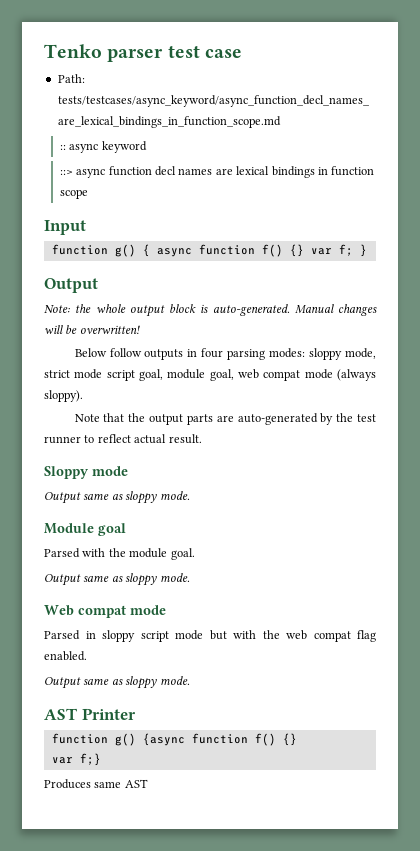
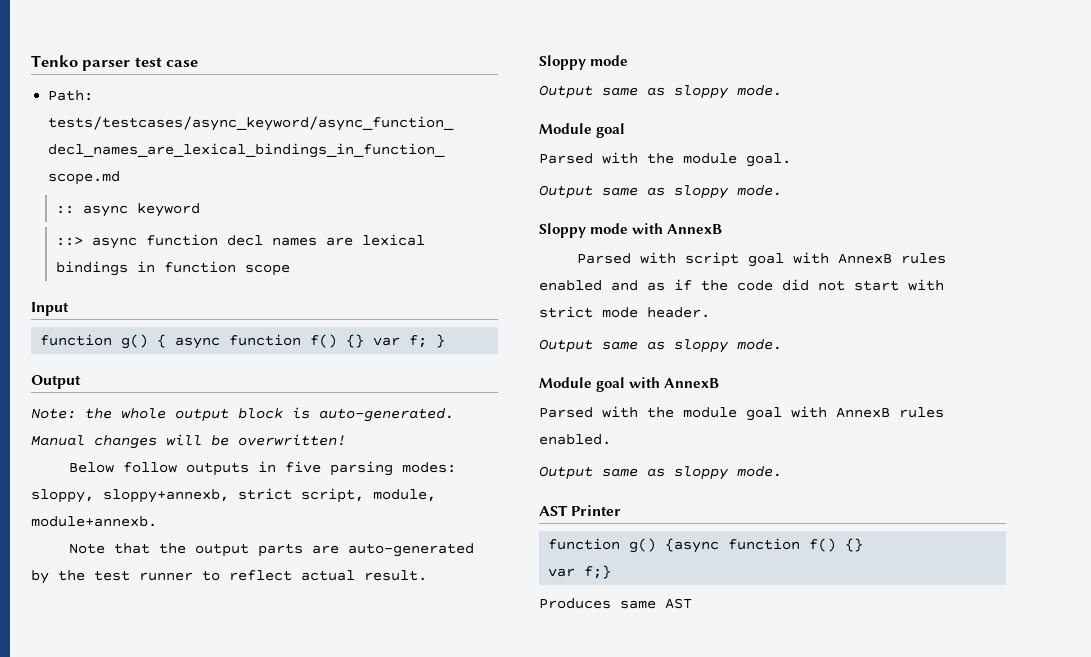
[201,348,224,358] four -> [285,461,322,473] five
[309,348,376,360] [44,369,376,381] [44,390,83,402] sloppy mode, strict mode script goal, module goal, web compat mode (always sloppy). -> [31,488,436,503] [31,516,157,527] sloppy, sloppy+annexb, strict script, module, module+annexb.
[44,605,166,618] [44,630,376,642] Web compat mode // Parsed in sloppy script mode but with the web compat flag -> [539,223,723,238] [577,252,947,267] [539,279,944,291] [539,306,710,318] [539,339,782,353] [539,377,720,392] [539,406,944,421] Sloppy mode with AnnexB // Parsed with script goal with AnnexB rules enabled and as if the code did not start with strict mode header. // Output same as sloppy mode. // Module goal with AnnexB // Parsed with the module goal with AnnexB rules

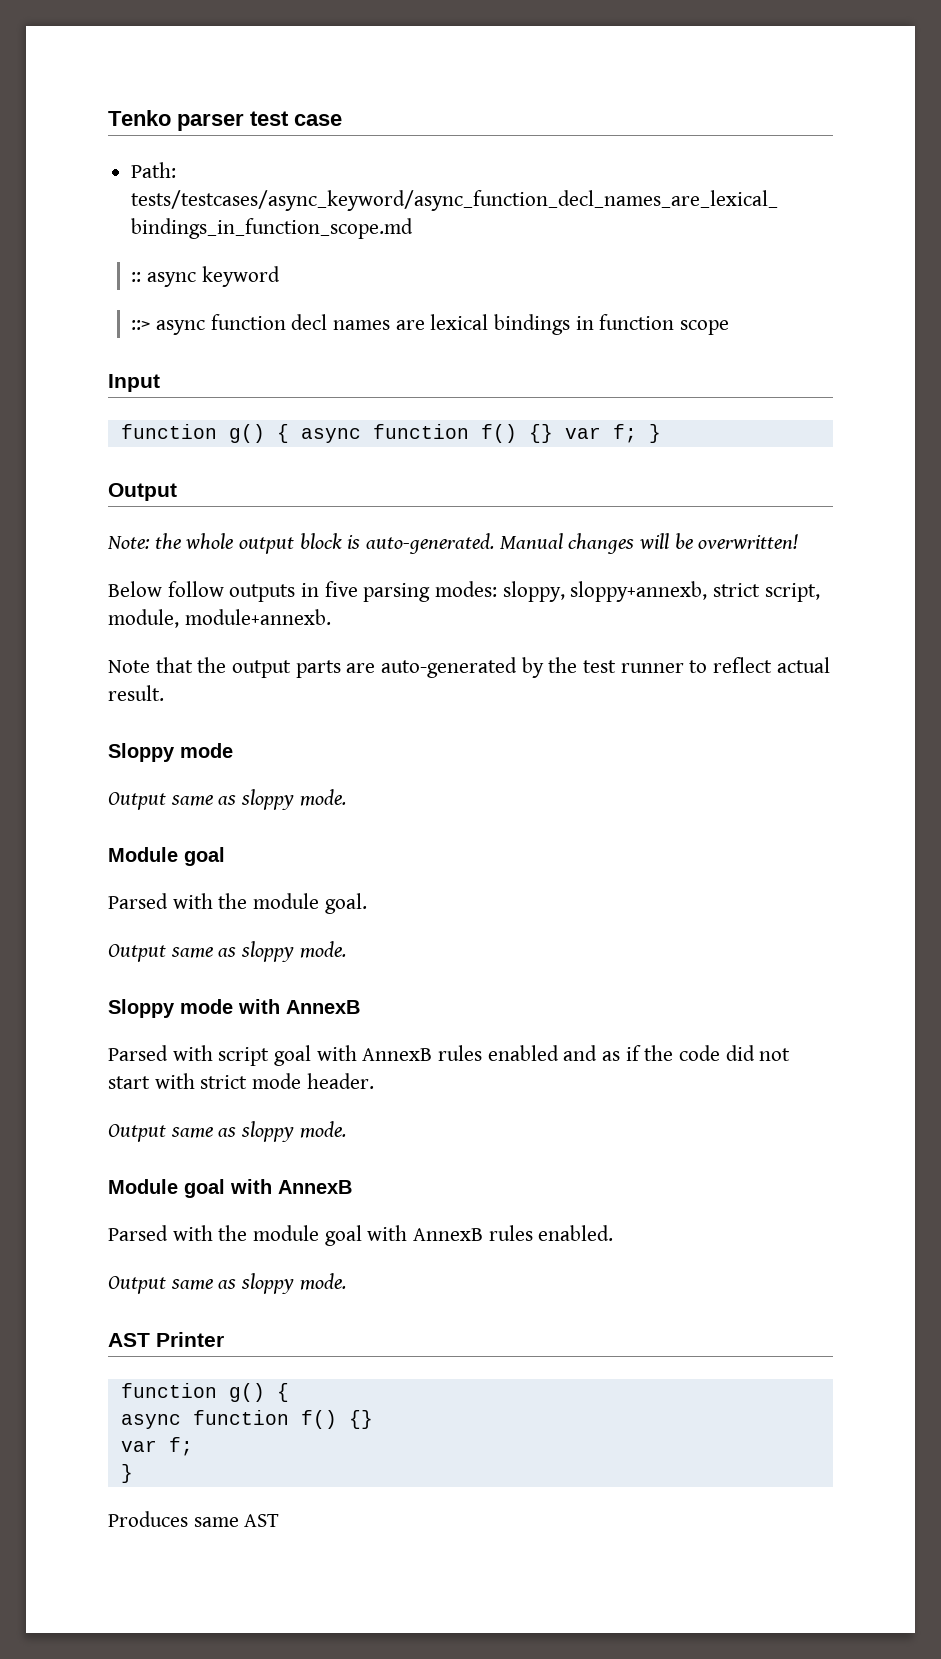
[665,538,720,553] {async -> [276,1383,289,1402] [120,1414,181,1429] { // async
[584,565,612,579] f;} -> [168,1437,193,1456] [120,1464,133,1483] f; // }

